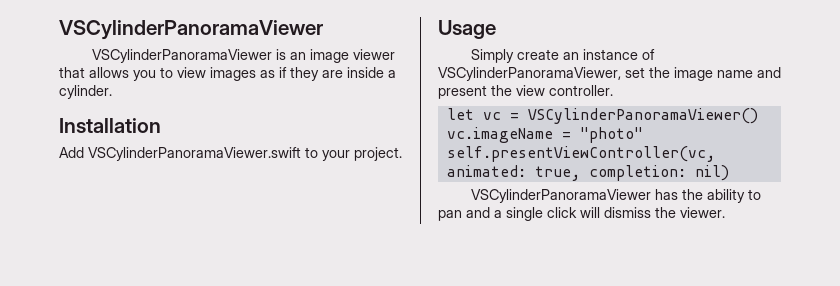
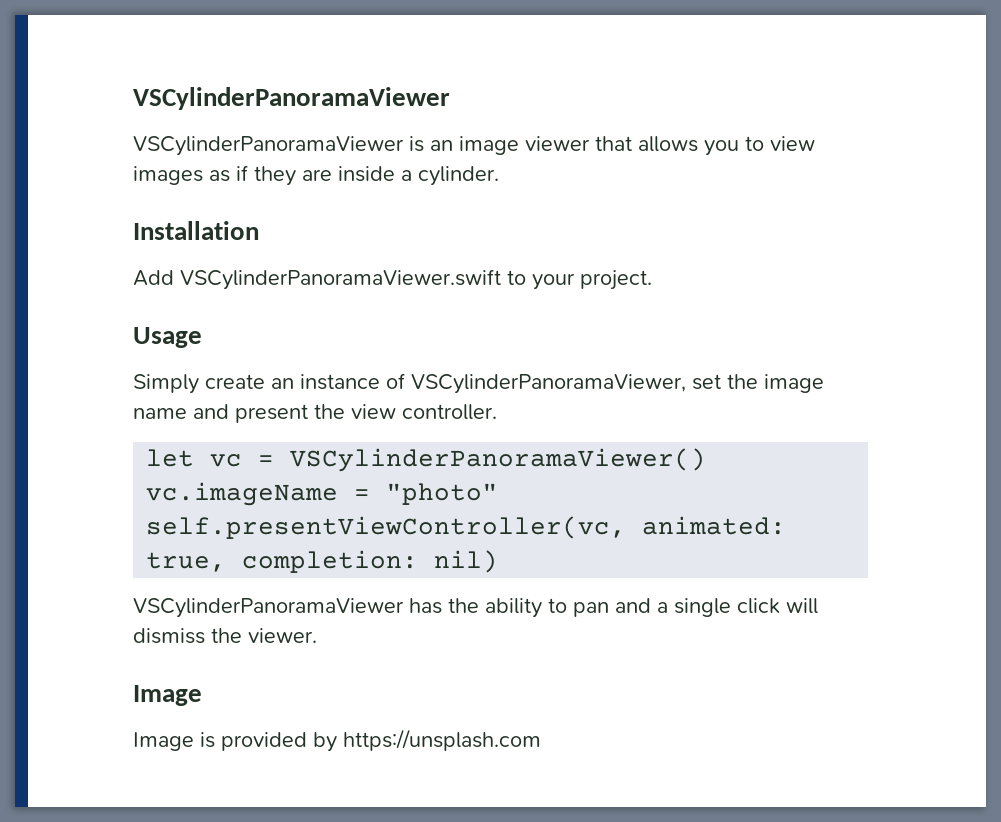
(725, 212) none -> [133,685,202,706] [133,729,541,752] // Image // Image is provided by https://unsplash.com

